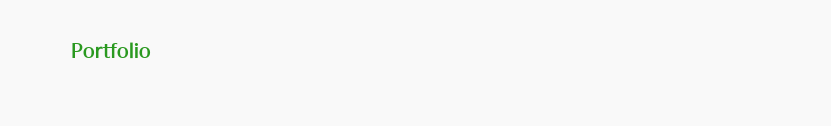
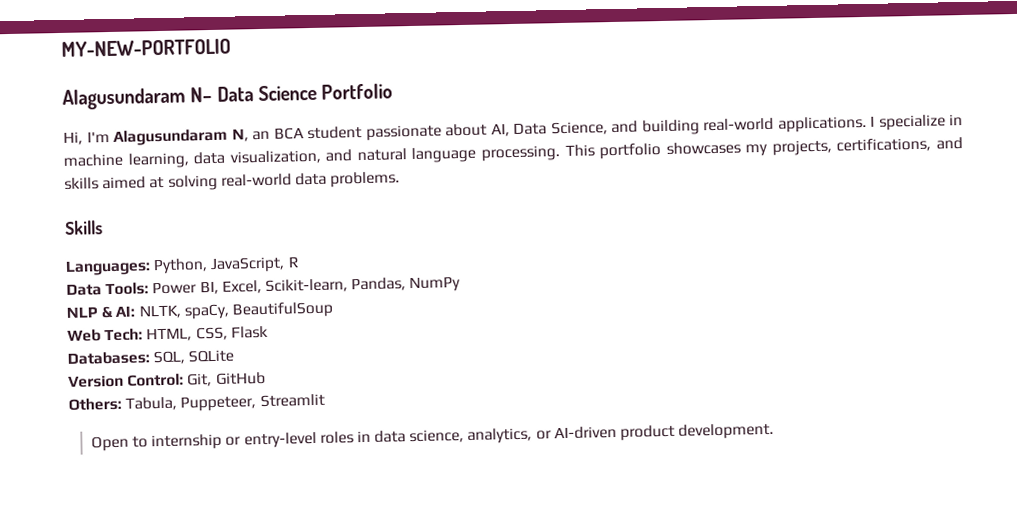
[71,42,151,59] Portfolio -> [61,38,231,57] [62,83,394,110] [63,114,963,146] [63,137,963,169] [64,171,401,191] [65,220,103,235] [65,256,299,276] [66,276,462,296] [66,301,333,320] [67,325,268,342] [67,349,235,365] [68,371,266,388] [68,393,325,412] [90,422,775,452] MY-NEW-PORTFOLIO // Alagusundaram N– Data Science Portfolio // Hi, I'm Alagusundaram N, an BCA student passionate about AI, Data Science, and building real-world applications. I specialize in machine learning, data visualization, and natural language processing. This portfolio showcases my projects, certifications, and skills aimed at solving real-world data problems. // Skills // Languages: Python, JavaScript, R // Data Tools: Power BI, Excel, Scikit-learn, Pandas, NumPy // NLP & AI: NLTK, spaCy, BeautifulSoup // Web Tech: HTML, CSS, Flask // Databases: SQL, SQLite // Version Control: Git, GitHub // Others: Tabula, Puppeteer, Streamlit // Open to internship or entry-level roles in data science, analytics, or AI-driven product development.

